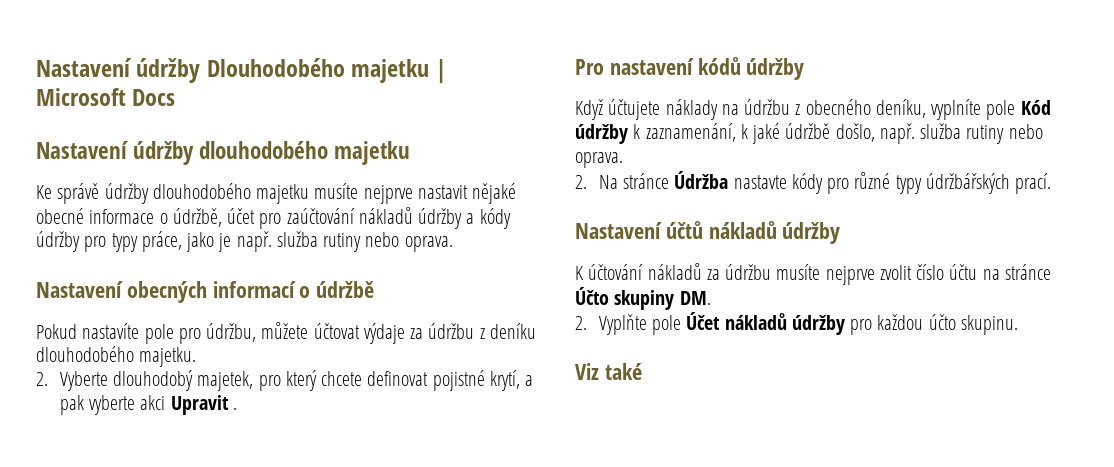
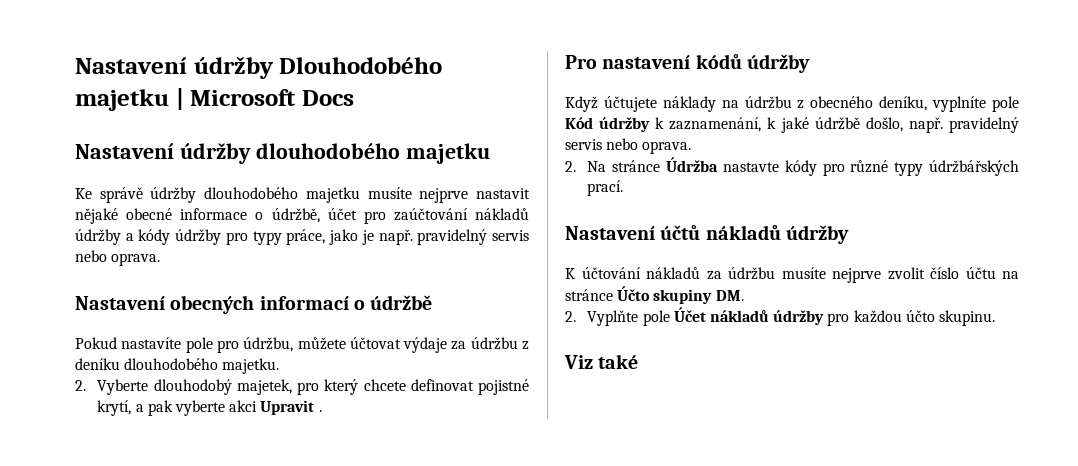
[276,231,362,252] služba rutiny -> [417,229,529,245] pravidelný servis
[920,123,1005,144] služba rutiny -> [949,117,1019,133] [565,139,602,150] pravidelný servis

